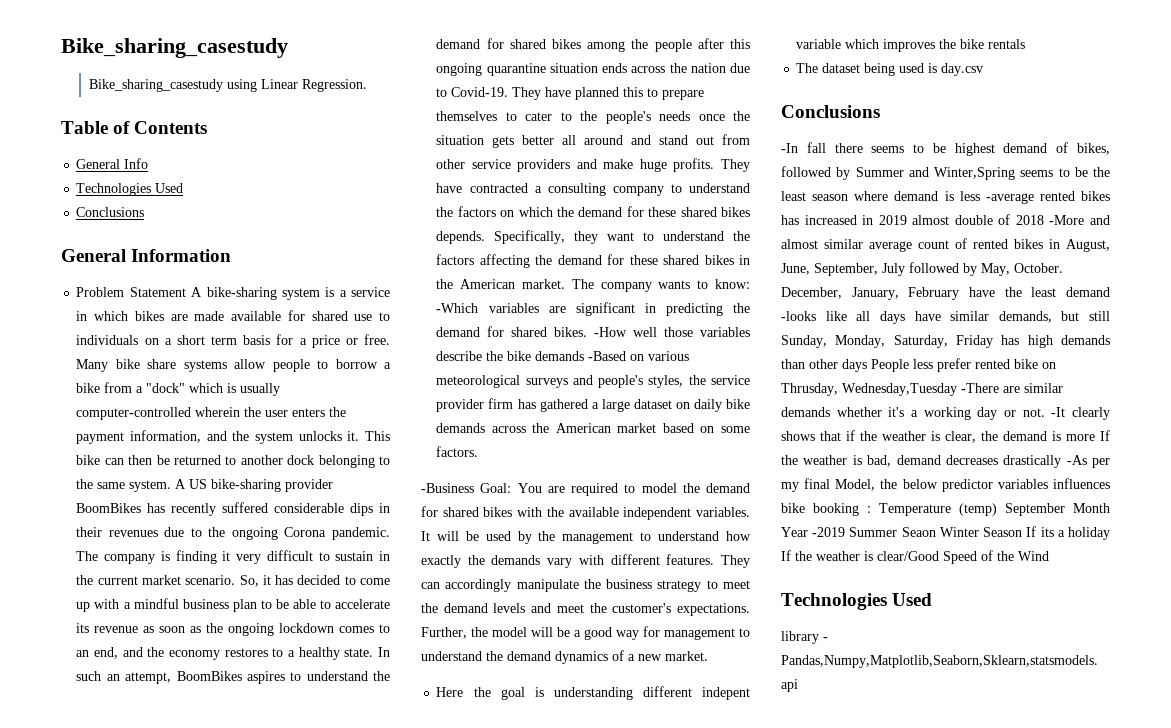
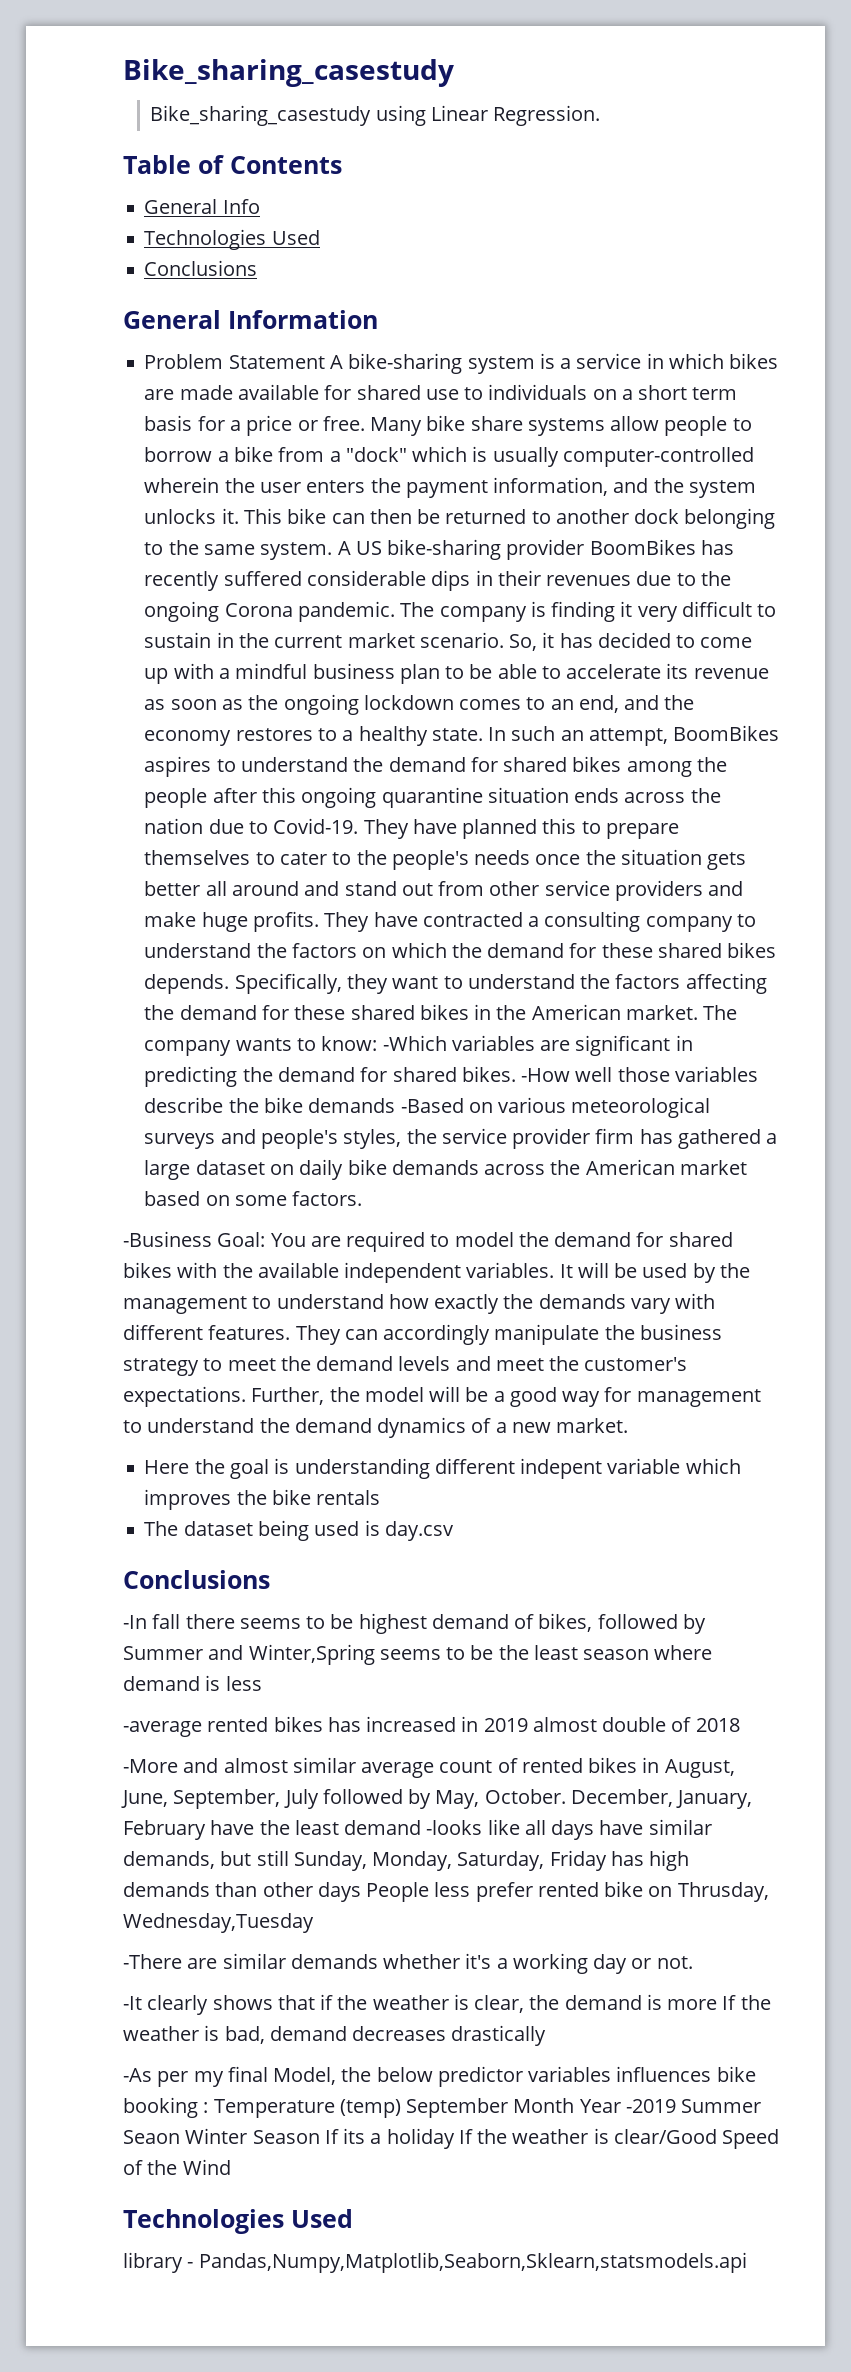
(980, 196) none -> (262, 1683) //
(1044, 220) none -> (740, 1725) //
(957, 389) none -> (314, 1923) //
(1045, 412) none -> (693, 1962) //
(1062, 461) none -> (547, 2035) //

